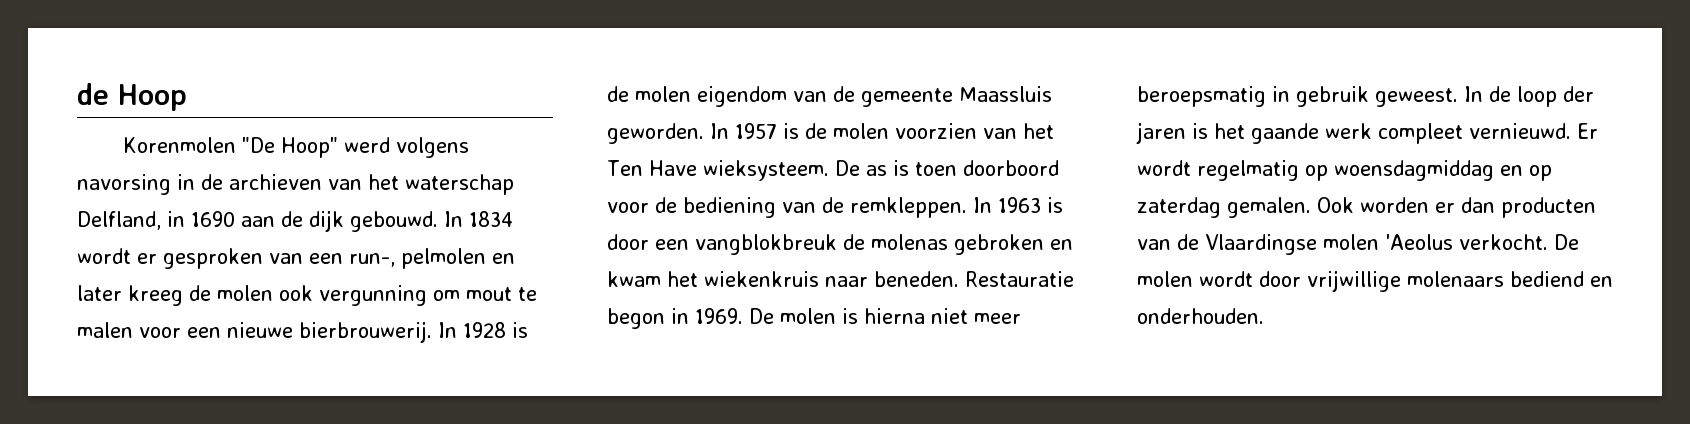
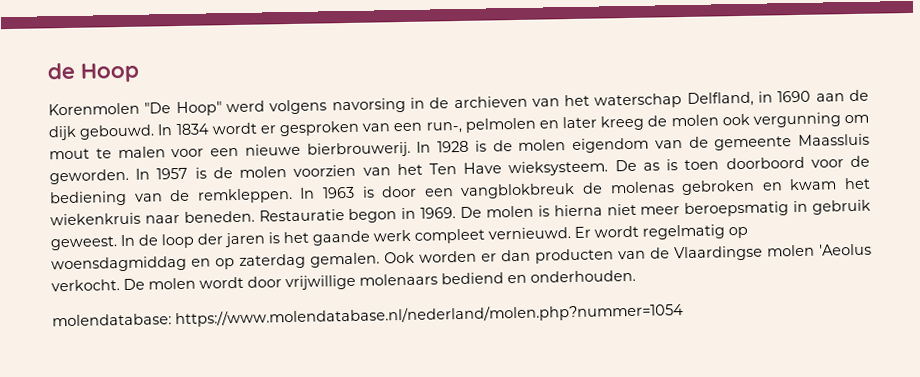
(1264, 316) none -> [52,303,684,328] // molendatabase: https://www.molendatabase.nl/nederland/molen.php?nummer=1054

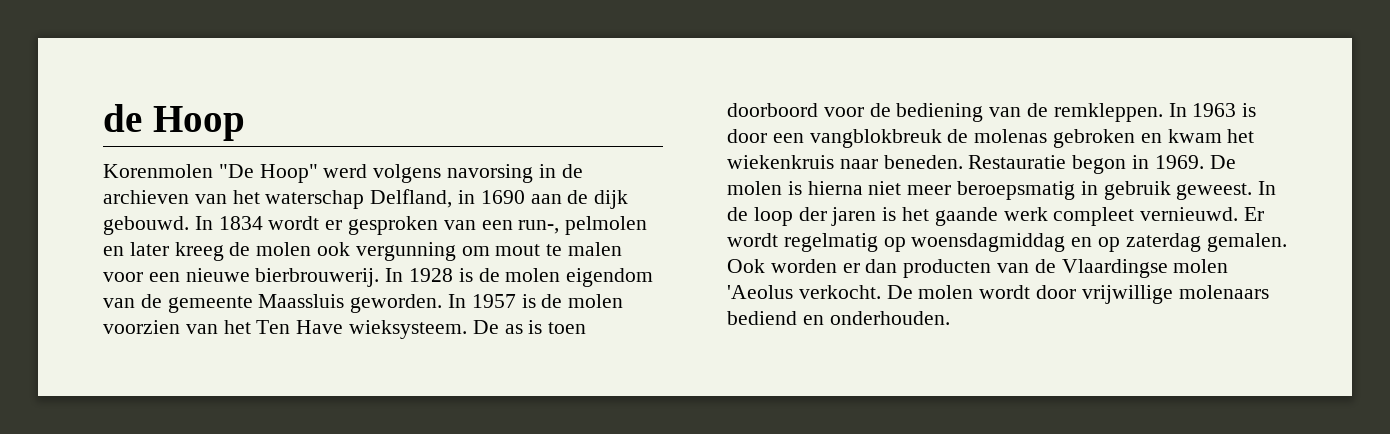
[52,303,684,328] // molendatabase: https://www.molendatabase.nl/nederland/molen.php?nummer=1054 -> (950, 318) none

